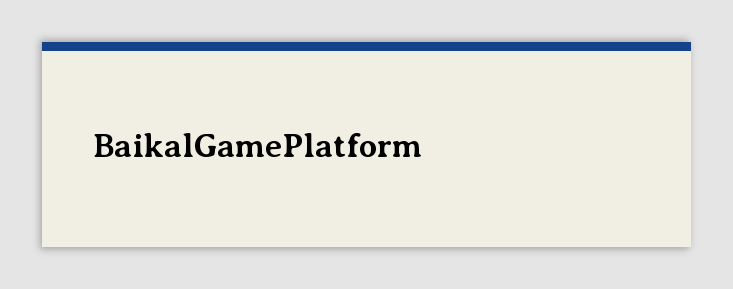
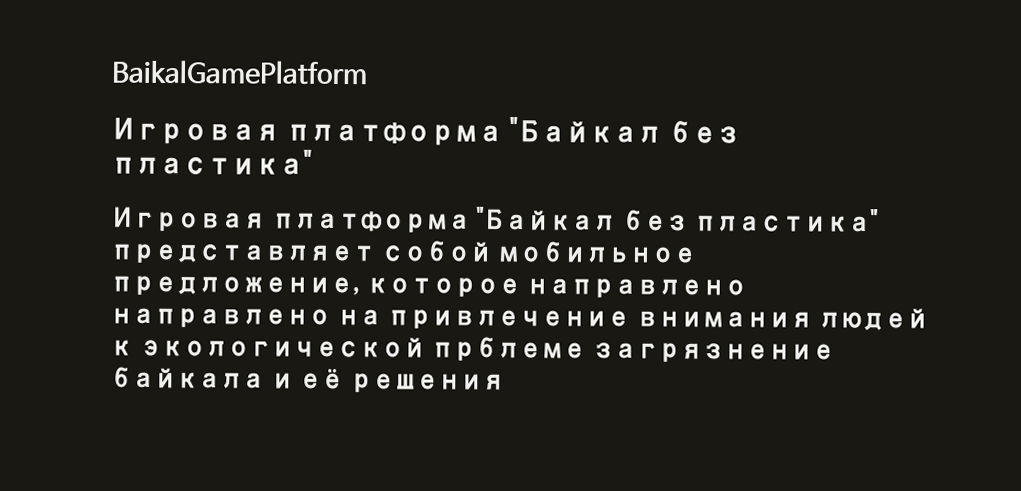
(422, 145) none -> [111,116,742,146] [111,148,312,175] [111,206,880,233] [110,240,698,265] [110,275,748,299] [110,307,930,331] [110,335,835,363] [110,366,505,393] // Игровая платформа "Байкал без пластика" // Игровая платформа "Байкал без пластика" представляет собой мобильное предложение, которое направлено направлено на привлечение внимания людей к экологической прблеме загрязнение байкала и её решения

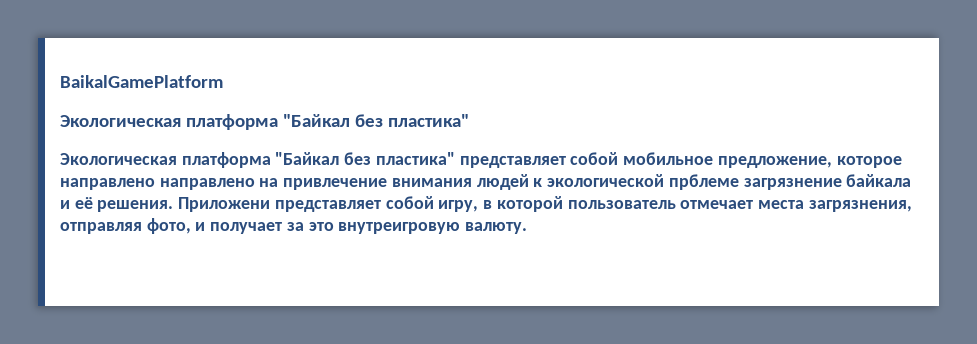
[111,117,280,145] Игровая -> [60,115,181,127] Экологическая
[111,206,266,232] Игровая -> [60,153,177,165] Экологическая
[349,373,505,393] решения -> [97,196,912,212] [60,218,528,234] решения. Приложени представляет собой игру, в которой пользователь отмечает места загрязнения, отправляя фото, и получает за это внутреигровую валюту.

